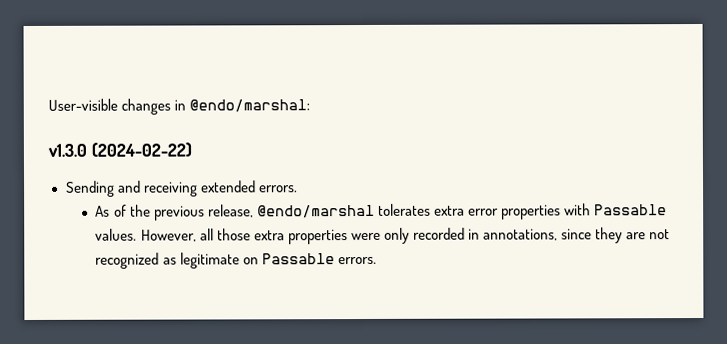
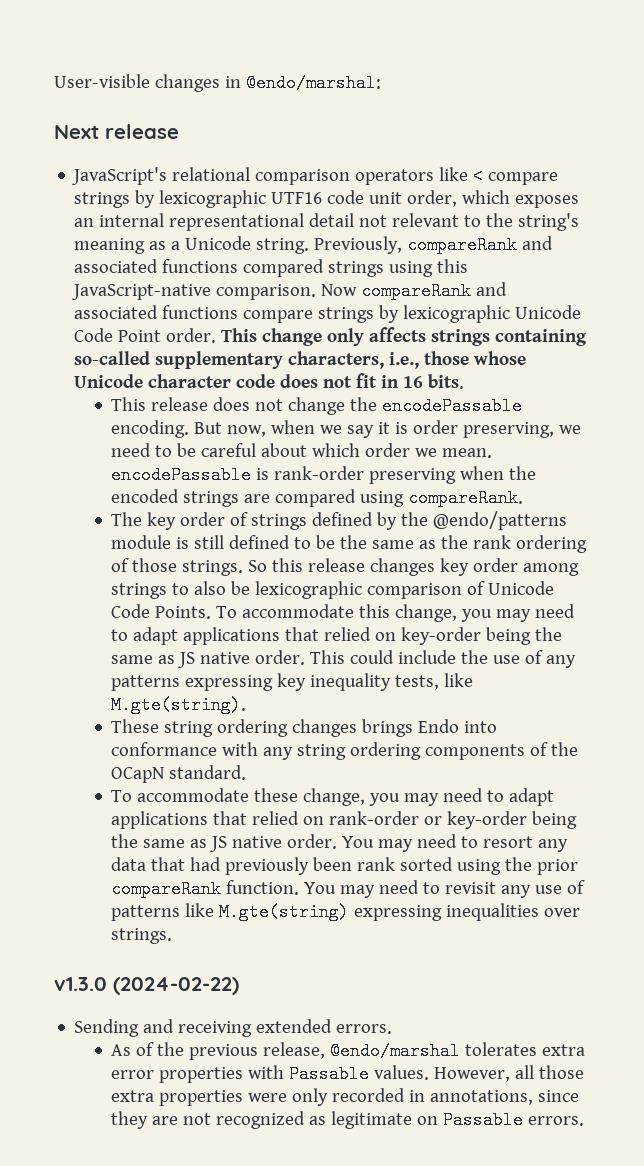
(311, 106) none -> [54,124,179,139] [72,167,559,185] [74,190,580,208] [74,213,580,231] [74,236,554,254] [74,259,469,277] [72,282,508,300] [74,305,582,323] [74,327,588,346] [74,351,527,369] [74,373,465,389] [111,397,523,415] [111,420,582,438] [111,443,493,458] [111,466,537,484] [111,489,524,507] [111,511,568,530] [111,535,588,553] [111,558,580,576] [111,581,555,599] [111,604,576,622] [111,627,563,645] [111,650,577,668] [111,673,474,691] [111,696,247,714] [111,719,498,737] [111,742,579,760] [111,765,247,783] [111,788,555,806] [111,811,578,829] [111,834,569,852] [111,857,579,875] [111,880,586,898] [111,903,581,921] [111,928,173,944] // Next release // JavaScript's relational comparison operators like < compare strings by lexicographic UTF16 code unit order, which exposes an internal representational detail not relevant to the string's meaning as a Unicode string. Previously, compareRank and associated functions compared strings using this JavaScript-native comparison. Now compareRank and associated functions compare strings by lexicographic Unicode Code Point order. This change only affects strings containing so-called supplementary characters, i.e., those whose Unicode character code does not fit in 16 bits. // This release does not change the encodePassable encoding. But now, when we say it is order preserving, we need to be careful about which order we mean. encodePassable is rank-order preserving when the encoded strings are compared using compareRank. // The key order of strings defined by the @endo/patterns module is still defined to be the same as the rank ordering of those strings. So this release changes key order among strings to also be lexicographic comparison of Unicode Code Points. To accommodate this change, you may need to adapt applications that relied on key-order being the same as JS native order. This could include the use of any patterns expressing key inequality tests, like M.gte(string). // These string ordering changes brings Endo into conformance with any string ordering components of the OCapN standard. // To accommodate these change, you may need to adapt applications that relied on rank-order or key-order being the same as JS native order. You may need to resort any data that had previously been rank sorted using the prior compareRank function. You may need to revisit any use of patterns like M.gte(string) expressing inequalities over strings.

